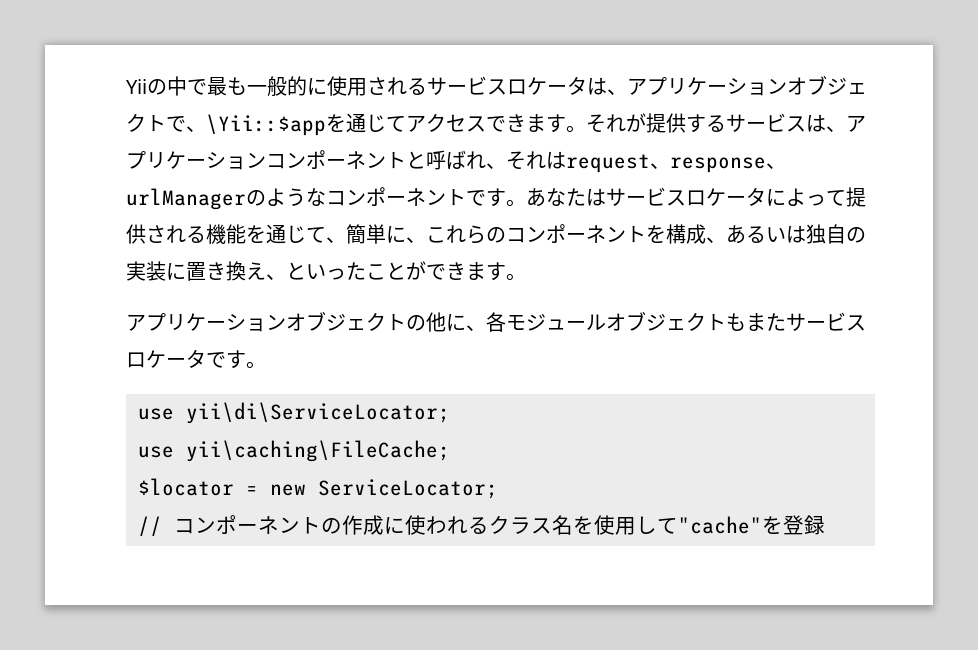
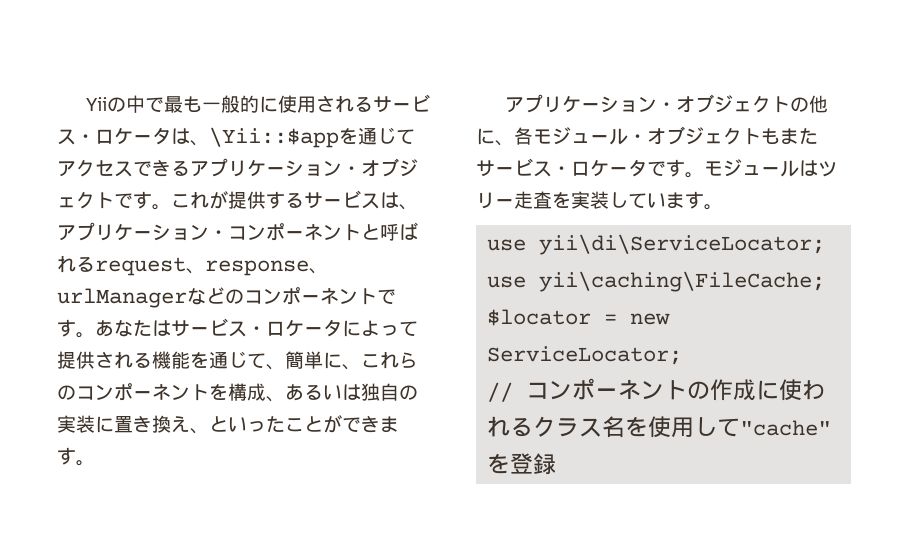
(507, 87) none -> [76,134,95,143] ・
[627,75,867,96] [126,113,206,132] アプリケーションオブジェクトで、 -> (209, 143) none
[526,114,606,133] ます。そ -> [171,158,418,177] [57,191,190,210] るアプリケーション・オブジェクトです。こ
(266, 160) none -> [209,230,228,239] ・
[486,151,566,170] 、それは -> [76,256,95,272] る
[246,188,326,206] のような -> [187,287,244,305] などの
(686, 198) none -> [247,326,266,335] ・
(286, 322) none -> [657,102,677,111] ・
(606, 322) none -> [628,134,647,143] ・
(866, 323) none -> [552,166,571,175] ・
(266, 365) none -> [704,159,837,177] [476,191,723,210] モジュールはツリー走査を実装しています。

